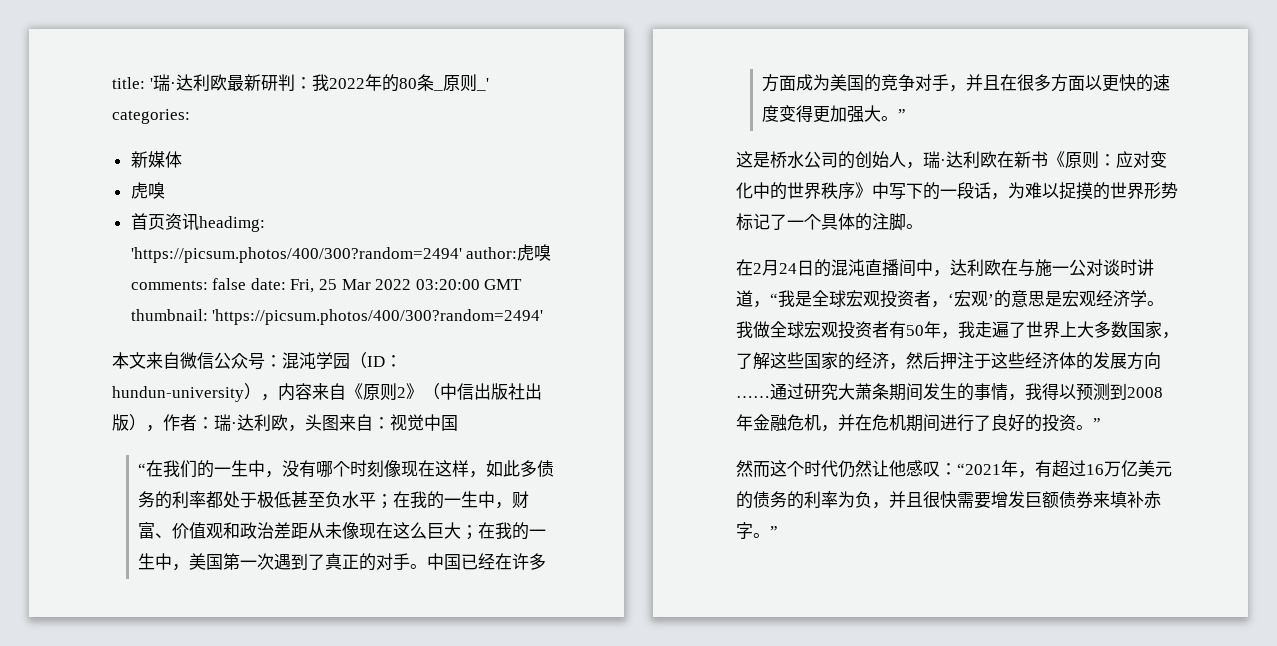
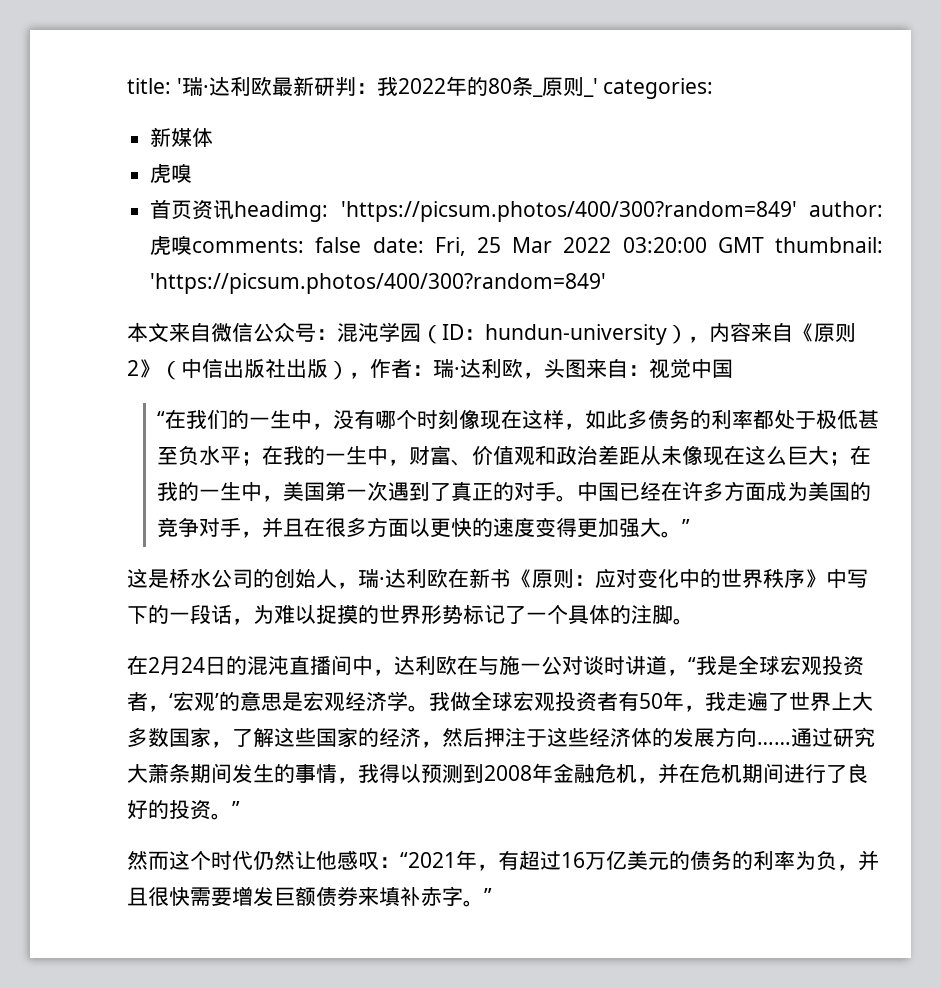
[130,247,462,263] 'https://picsum.photos/400/300?random=2494' -> [340,201,797,222] 'https://picsum.photos/400/300?random=849'
[212,309,544,325] 'https://picsum.photos/400/300?random=2494' -> [150,273,607,294] 'https://picsum.photos/400/300?random=849'

